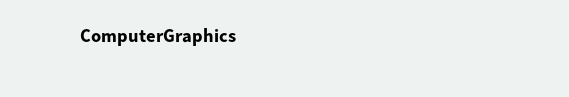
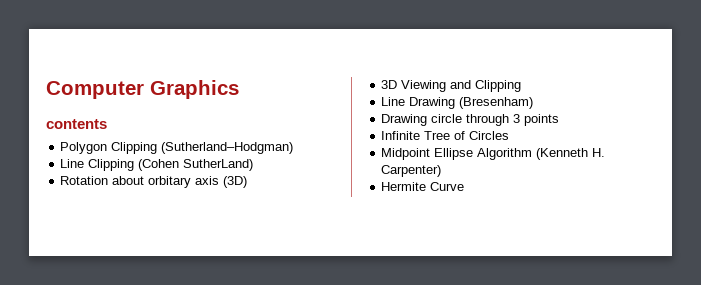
[80,28,236,46] ComputerGraphics -> [46,80,239,99] [46,119,107,129] [60,142,294,154] [60,159,254,171] [60,176,248,188] [381,80,522,92] [381,97,534,109] [381,114,560,126] [381,131,510,140] [381,148,606,160] [381,165,442,177] [381,182,465,191] Computer Graphics // contents // Polygon Clipping (Sutherland–Hodgman) // Line Clipping (Cohen SutherLand) // Rotation about orbitary axis (3D) // 3D Viewing and Clipping // Line Drawing (Bresenham) // Drawing circle through 3 points // Infinite Tree of Circles // Midpoint Ellipse Algorithm (Kenneth H. Carpenter) // Hermite Curve

